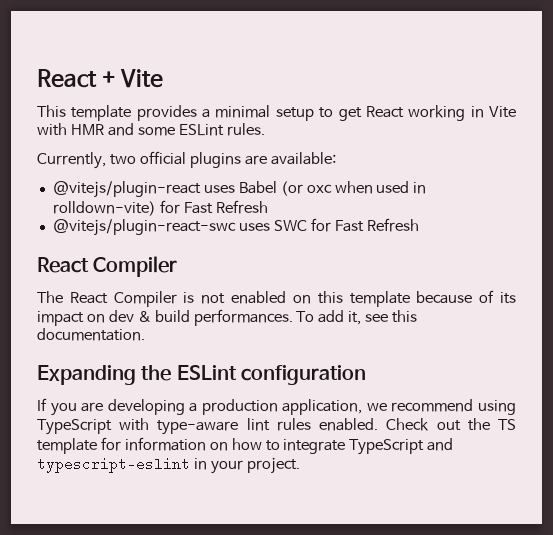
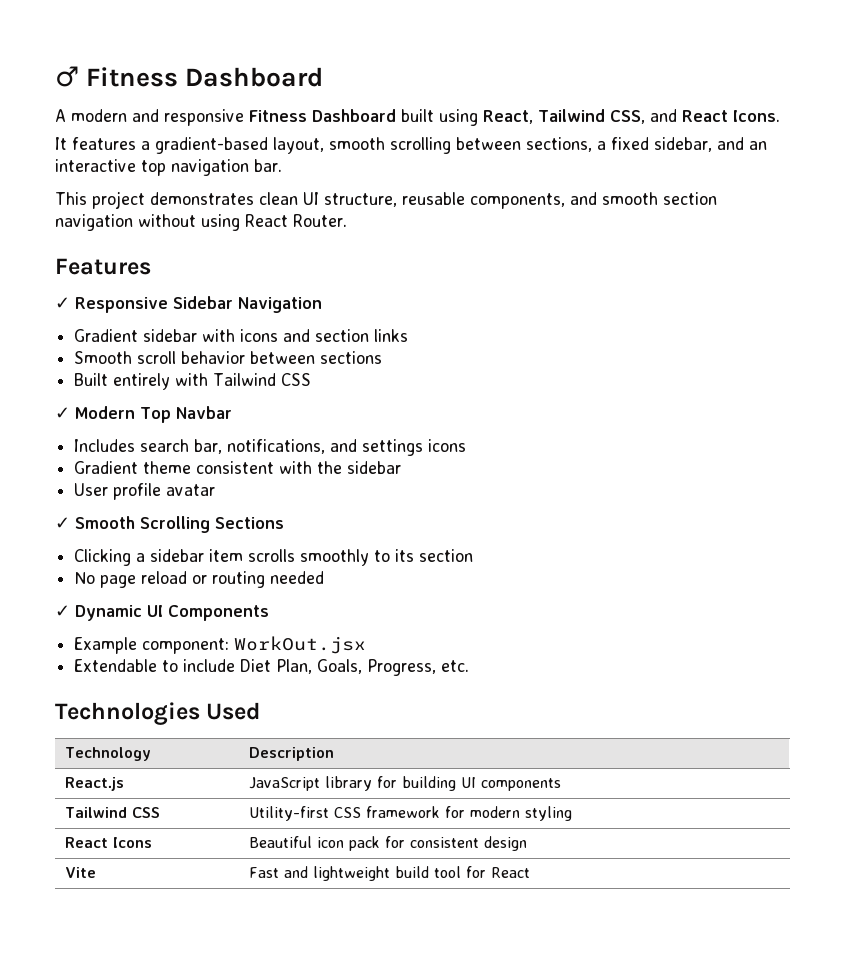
[37,69,164,88] [37,105,517,121] [37,123,265,136] [37,151,336,169] [52,181,427,198] [52,200,268,216] [52,218,419,236] [37,256,178,277] [37,290,516,307] [37,309,418,326] [37,328,145,341] [37,365,366,385] [37,398,516,416] [37,418,516,435] [37,437,454,455] [37,457,300,474] React + Vite // This template provides a minimal setup to get React working in Vite with HMR and some ESLint rules. // Currently, two official plugins are available: // @vitejs/plugin-react uses Babel (or oxc when used in rolldown-vite) for Fast Refresh // @vitejs/plugin-react-swc uses SWC for Fast Refresh // React Compiler // The React Compiler is not enabled on this template because of its impact on dev & build performances. To add it, see this documentation. // Expanding the ESLint configuration // If you are developing a production application, we recommend using TypeScript with type-aware lint rules enabled. Check out the TS template for information on how to integrate TypeScript and typescript-eslint in your project. -> [55,66,324,87] [55,109,780,126] [55,137,767,154] [55,159,282,176] [55,191,717,209] [55,214,347,231] [55,258,151,275] [55,296,322,313] [74,329,409,342] [74,351,383,364] [74,373,312,390] [55,406,232,423] [74,439,467,456] [74,461,402,474] [74,483,216,500] [55,516,284,533] [74,549,474,566] [74,571,325,588] [55,605,269,621] [74,636,367,654] [74,659,470,676] [55,702,261,725] [65,747,152,761] [249,747,335,761] [65,777,125,791] [249,776,562,791] [65,807,161,818] [249,806,573,821] [65,837,153,848] [249,836,528,851] [65,867,97,878] [249,866,531,881] ♂ Fitness Dashboard // A modern and responsive Fitness Dashboard built using React, Tailwind CSS, and React Icons. // It features a gradient-based layout, smooth scrolling between sections, a fixed sidebar, and an interactive top navigation bar. // This project demonstrates clean UI structure, reusable components, and smooth section navigation without using React Router. // Features // ✓ Responsive Sidebar Navigation // Gradient sidebar with icons and section links // Smooth scroll behavior between sections // Built entirely with Tailwind CSS // ✓ Modern Top Navbar // Includes search bar, notifications, and settings icons // Gradient theme consistent with the sidebar // User profile avatar // ✓ Smooth Scrolling Sections // Clicking a sidebar item scrolls smoothly to its section // No page reload or routing needed // ✓ Dynamic UI Components // Example component: WorkOut.jsx // Extendable to include Diet Plan, Goals, Progress, etc. // Technologies Used // Technology | Description // React.js | JavaScript library for building UI components // Tailwind CSS | Utility-first CSS framework for modern styling // React Icons | Beautiful icon pack for consistent design // Vite | Fast and lightweight build tool for React

